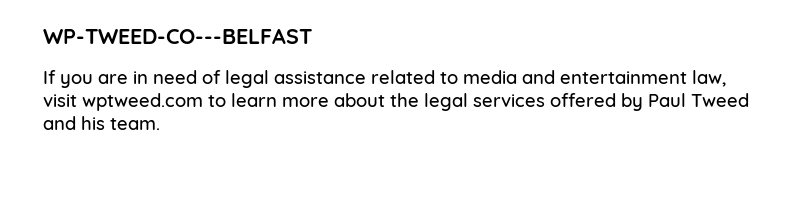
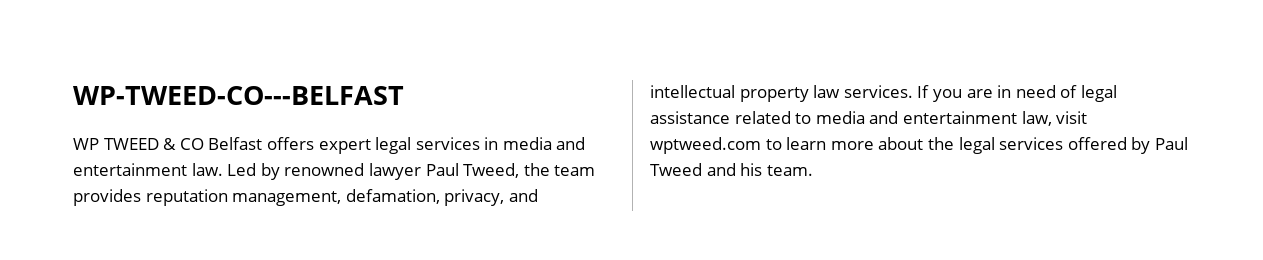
(312, 36) none -> [73,137,586,154] [73,163,596,180] [73,189,538,206] [650,85,913,102] WP TWEED & CO Belfast offers expert legal services in media and entertainment law. Led by renowned lawyer Paul Tweed, the team provides reputation management, defamation, privacy, and intellectual property law services.

